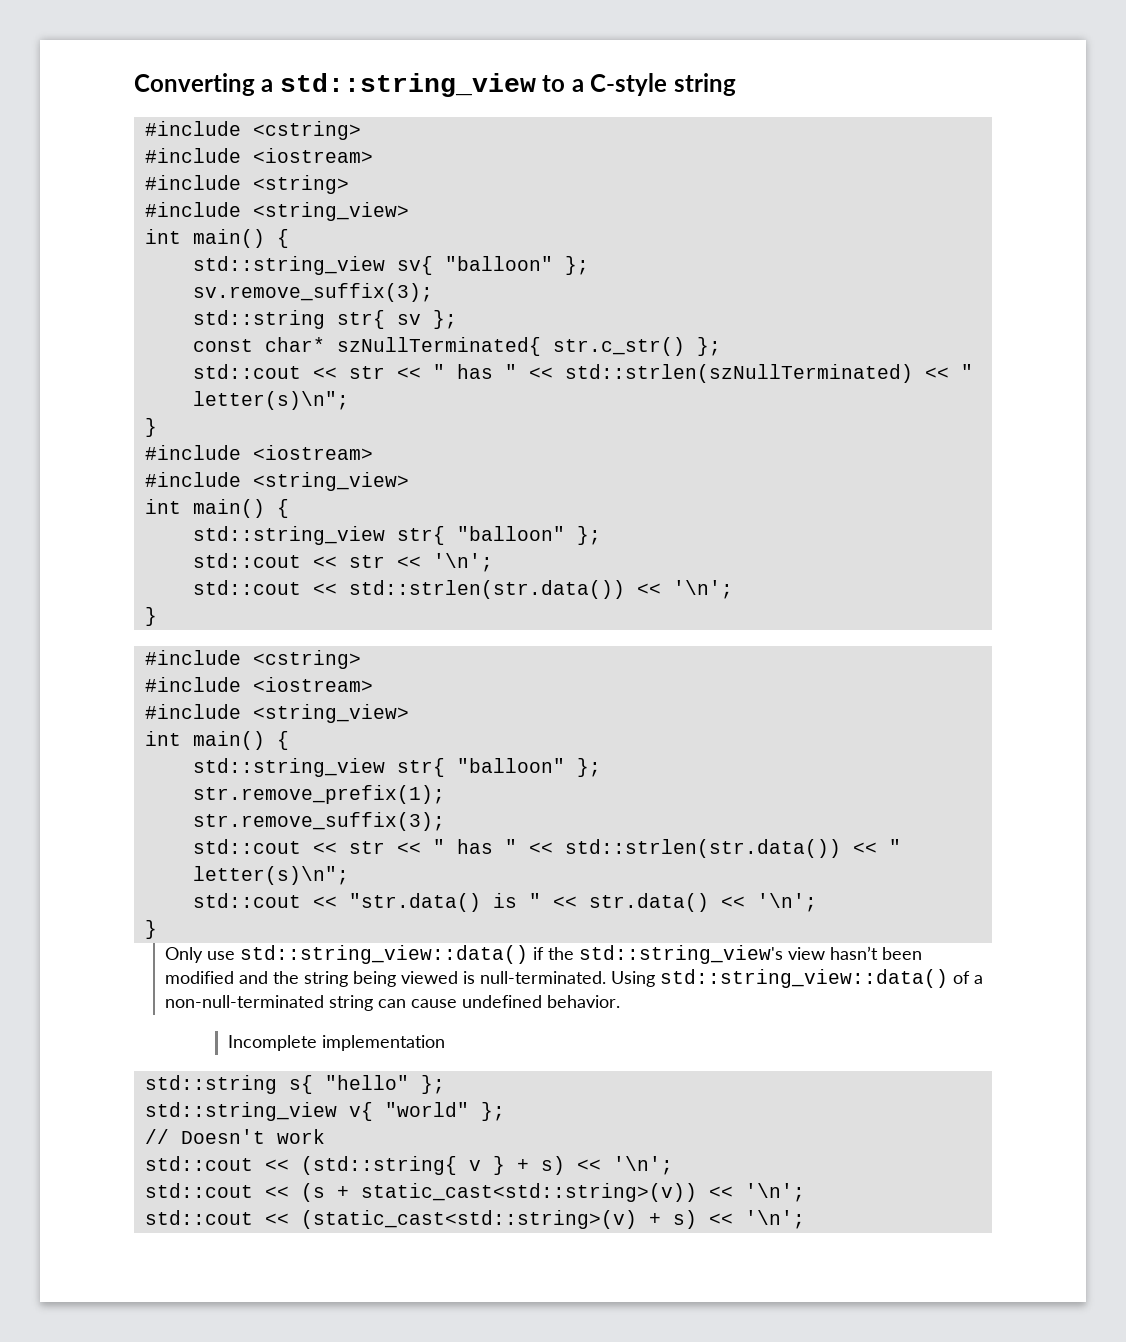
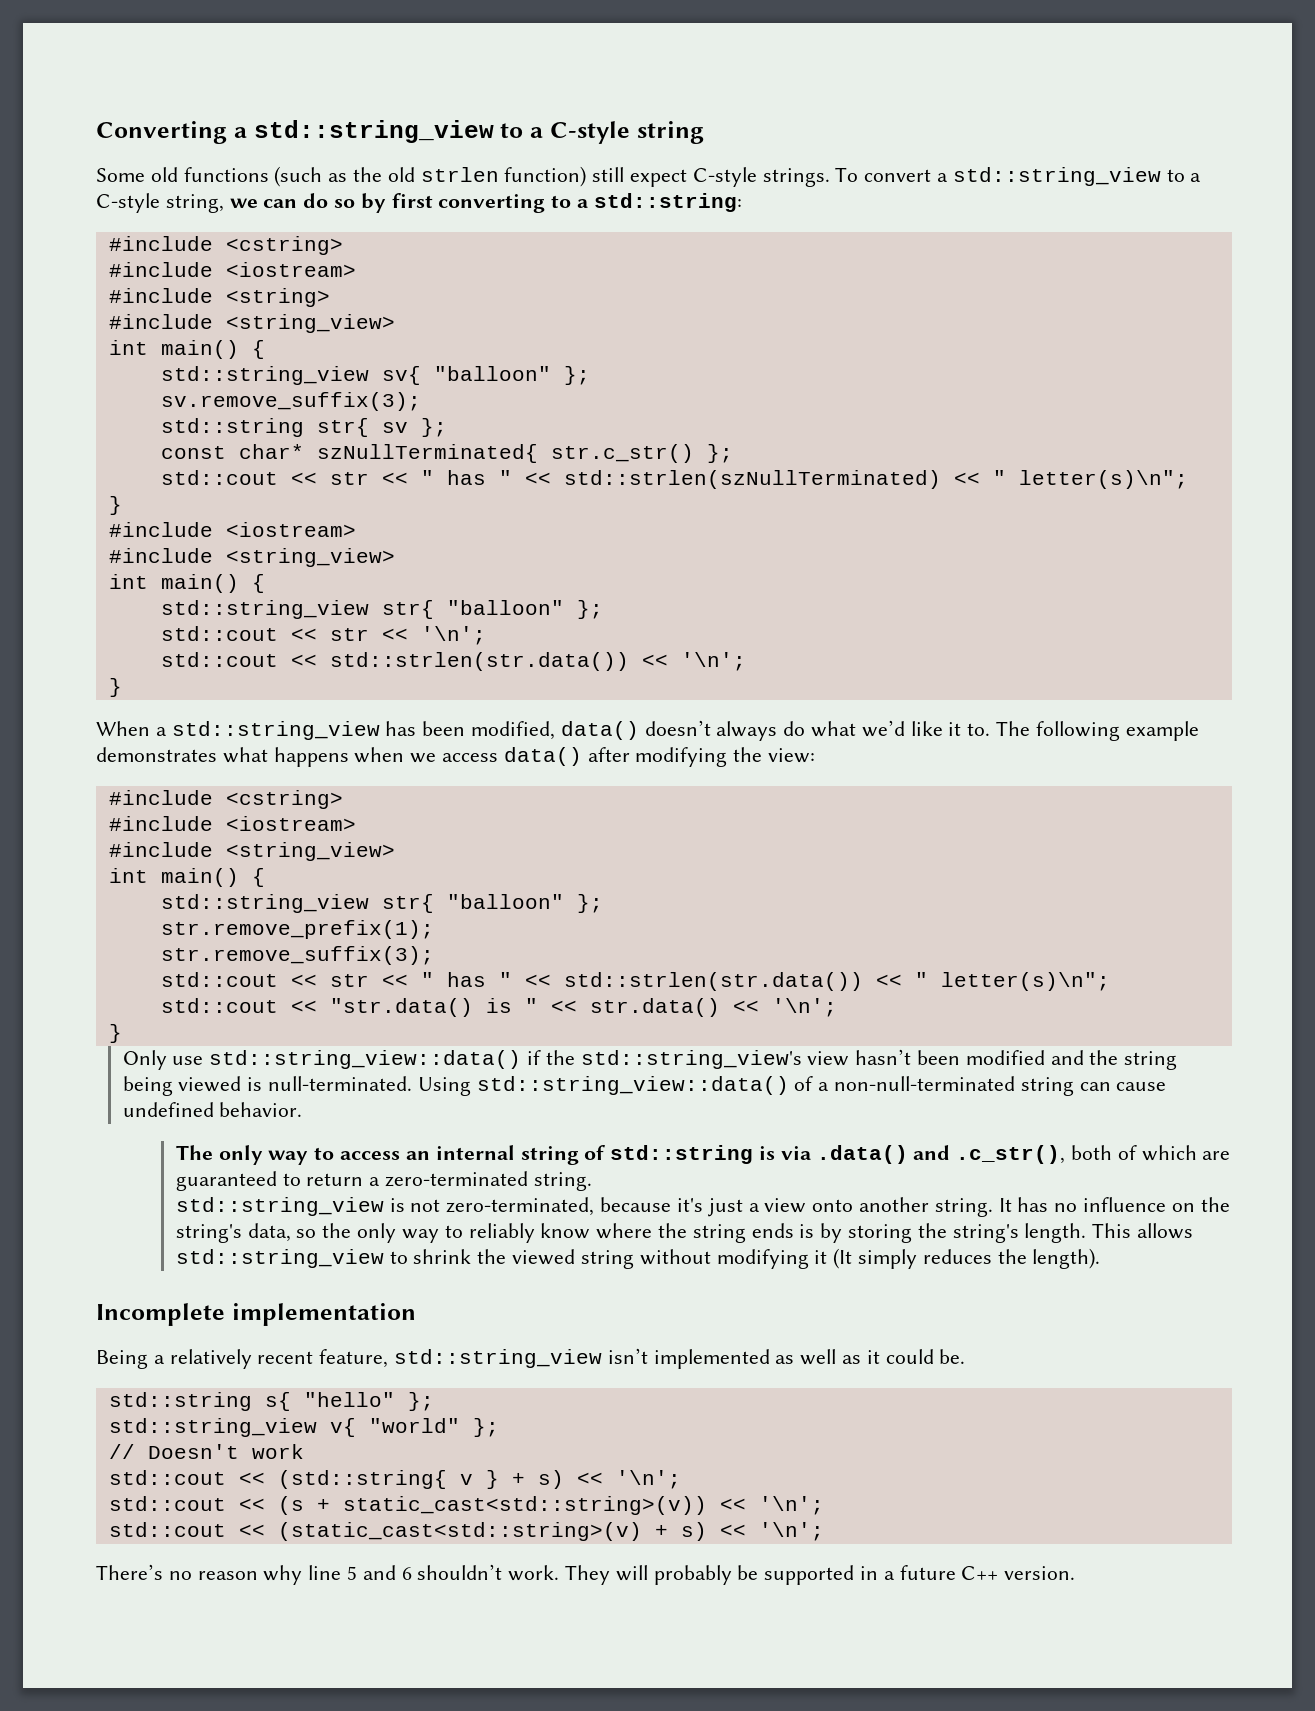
(736, 84) none -> [96,166,1202,187] [96,193,742,213] // Some old functions (such as the old strlen function) still expect C-style strings. To convert a std::string_view to a C-style string, we can do so by first converting to a std::string:
(157, 616) none -> [96,720,1199,741] [96,747,816,767] // When a std::string_view has been modified, data() doesn’t always do what we’d like it to. The following example demonstrates what happens when we access data() after modifying the view:
[227,1035,445,1051] Incomplete implementation -> [175,1145,1231,1165] [175,1171,592,1191] [175,1197,1230,1217] [175,1223,1193,1243] [175,1248,1101,1269] [96,1303,416,1326] [96,1348,966,1369] The only way to access an internal string of std::string is via .data() and .c_str(), both of which are guaranteed to return a zero-terminated string. // std::string_view is not zero-terminated, because it's just a view onto another string. It has no influence on the string's data, so the only way to reliably know where the string ends is by storing the string's length. This allows std::string_view to shrink the viewed string without modifying it (It simply reduces the length). // Incomplete implementation // Being a relatively recent feature, std::string_view isn’t implemented as well as it could be.
(805, 1219) none -> [96,1564,1076,1585] // There’s no reason why line 5 and 6 shouldn’t work. They will probably be supported in a future C++ version.

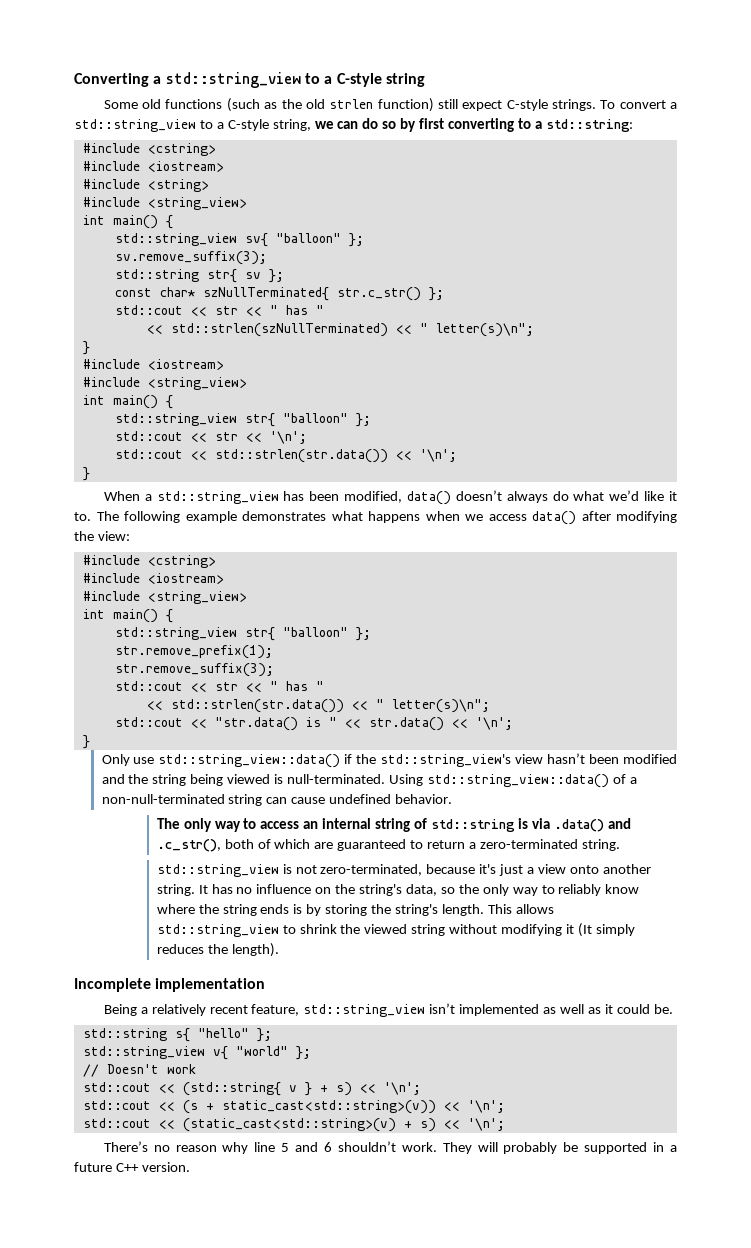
(512, 477) none -> (324, 310) //
(512, 979) none -> (324, 686) //

